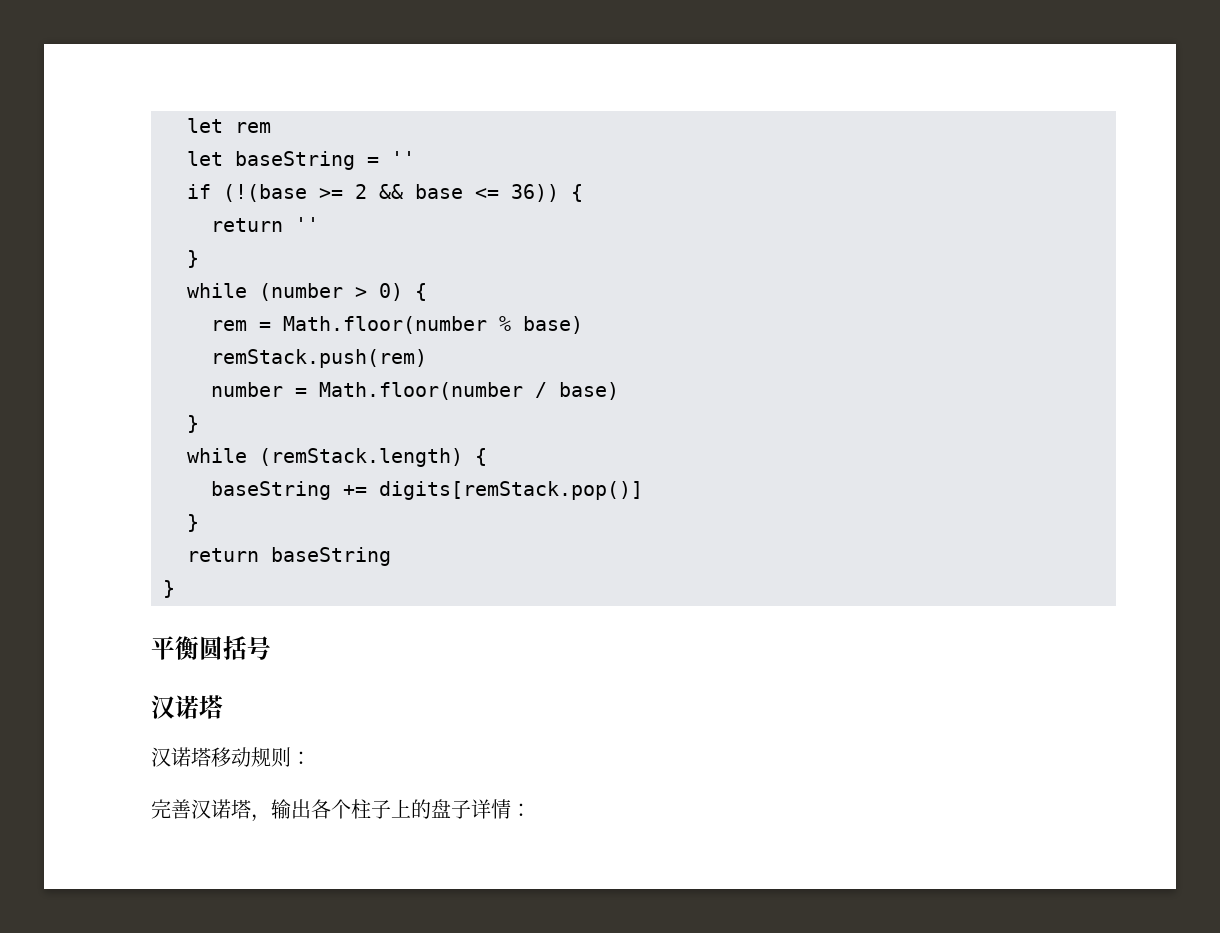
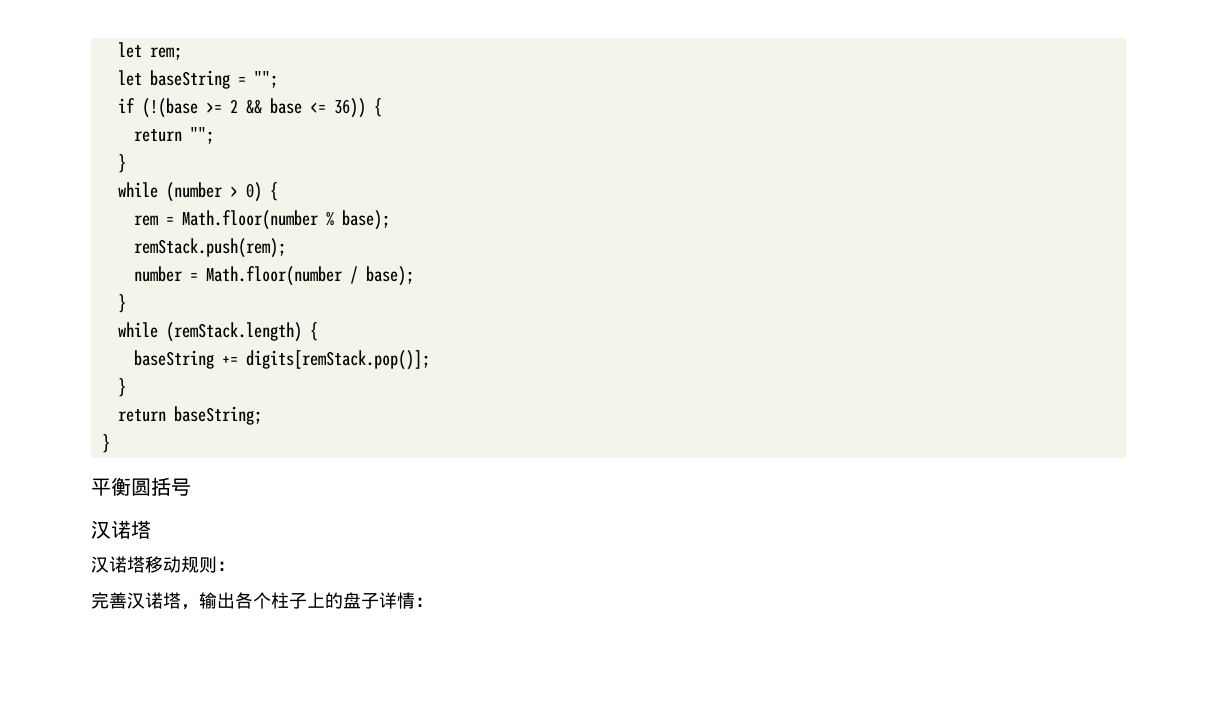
[187,118,271,133] let rem -> [117,42,182,60] let rem;
[391,151,415,166] '' -> [253,71,278,88] "";
[295,217,319,232] '' -> [189,127,214,144] "";
[523,316,583,334] [211,349,427,368] base) // remStack.push(rem) -> [341,210,390,230] [133,238,286,258] base); // remStack.push(rem);
[559,382,619,400] base) -> [365,266,414,286] base);
[379,481,643,500] digits[remStack.pop()] -> [245,350,430,370] digits[remStack.pop()];
[271,547,391,566] baseString -> [173,406,262,425] baseString;

